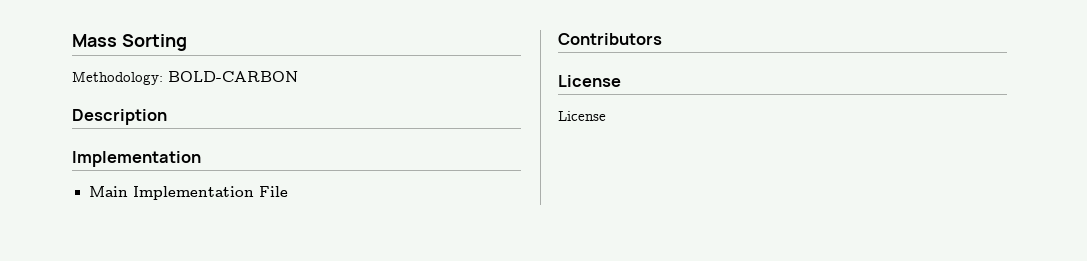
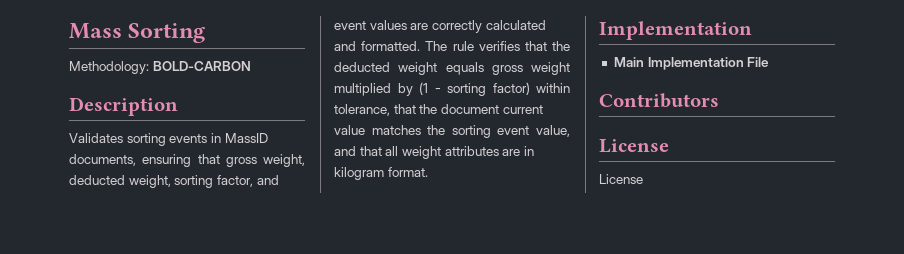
(167, 117) none -> [69,133,268,146] [69,154,305,167] [69,175,279,188] [334,20,546,33] [334,41,570,51] [334,62,570,75] [334,82,570,96] [334,104,543,116] [334,125,570,138] [334,146,534,159] [334,167,428,180] // Validates sorting events in MassID documents, ensuring that gross weight, deducted weight, sorting factor, and event values are correctly calculated and formatted. The rule verifies that the deducted weight equals gross weight multiplied by (1 - sorting factor) within tolerance, that the document current value matches the sorting event value, and that all weight attributes are in kilogram format.

